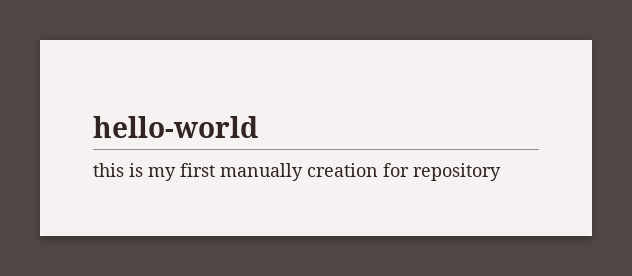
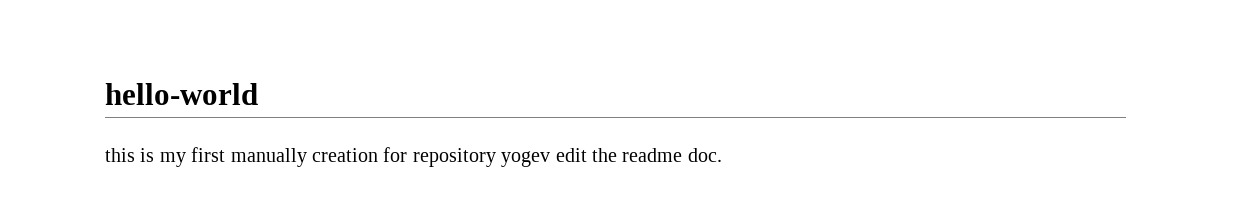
(501, 172) none -> [501,148,722,167] yogev edit the readme doc.

